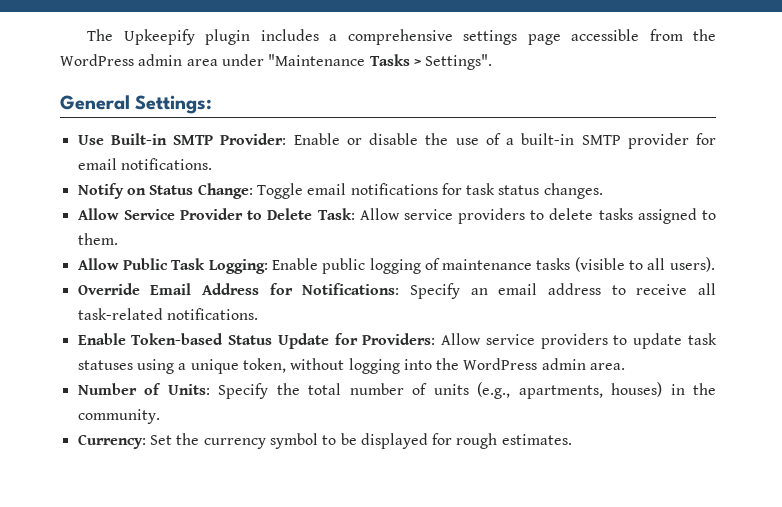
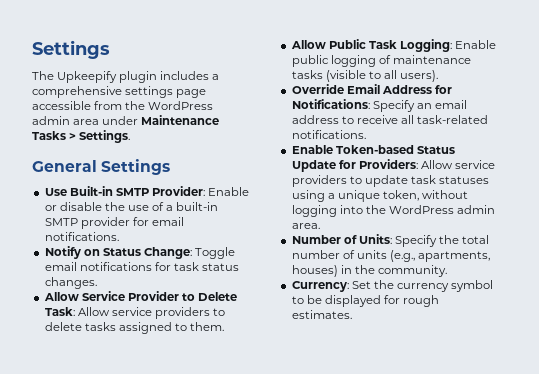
(87, 35) none -> [32,40,110,59] Settings //
[268,54,366,66] "Maintenance -> [141,115,220,125] Maintenance
[425,54,493,70] Settings". -> [79,130,131,143] Settings.
[135,95,213,114] Settings: -> [101,159,171,175] Settings

